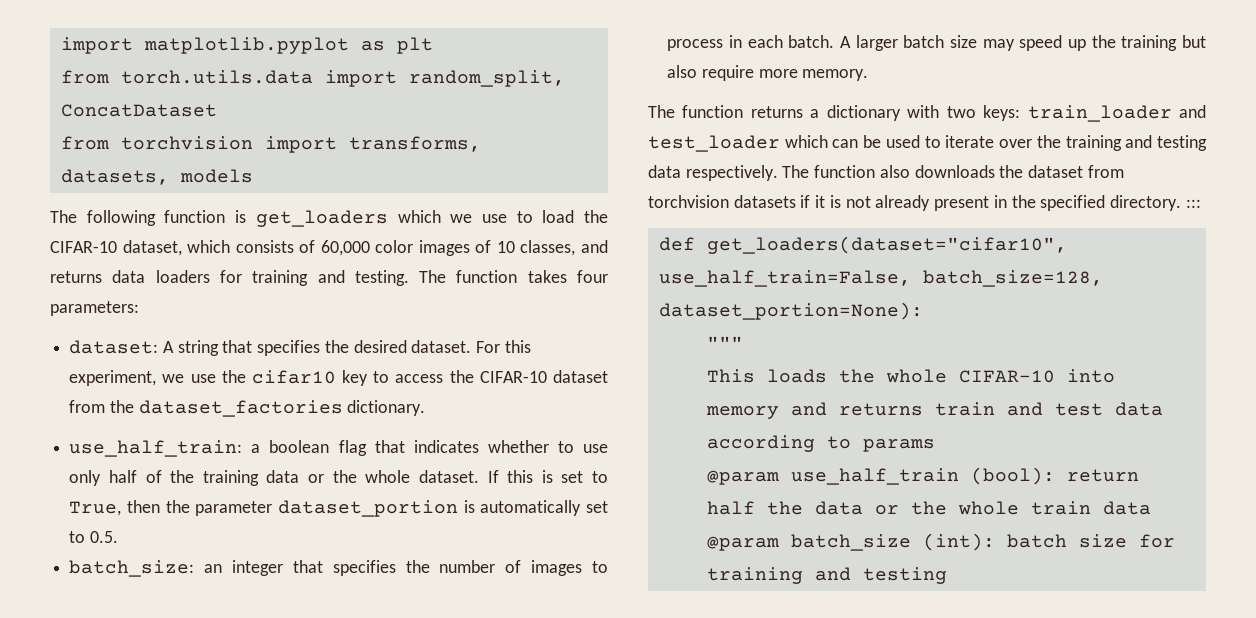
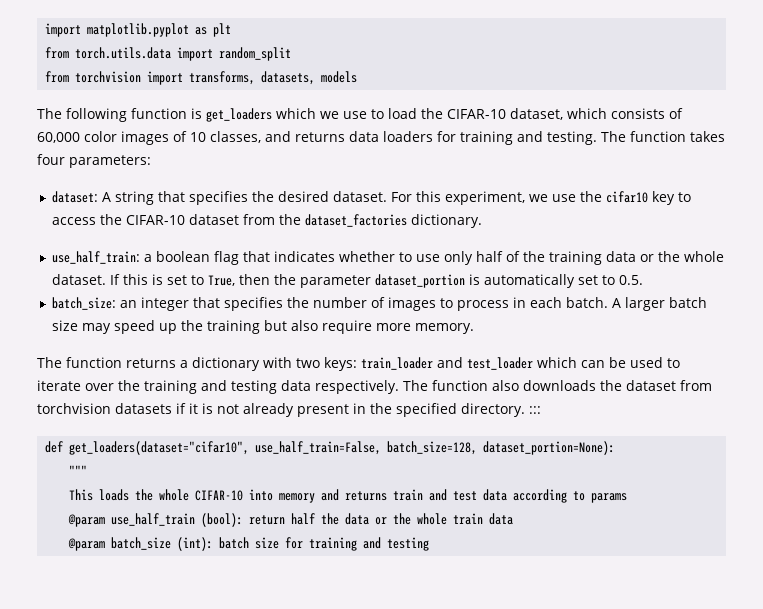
[408,70,565,87] [60,104,217,117] random_split, ConcatDataset -> [219,47,292,61] random_split

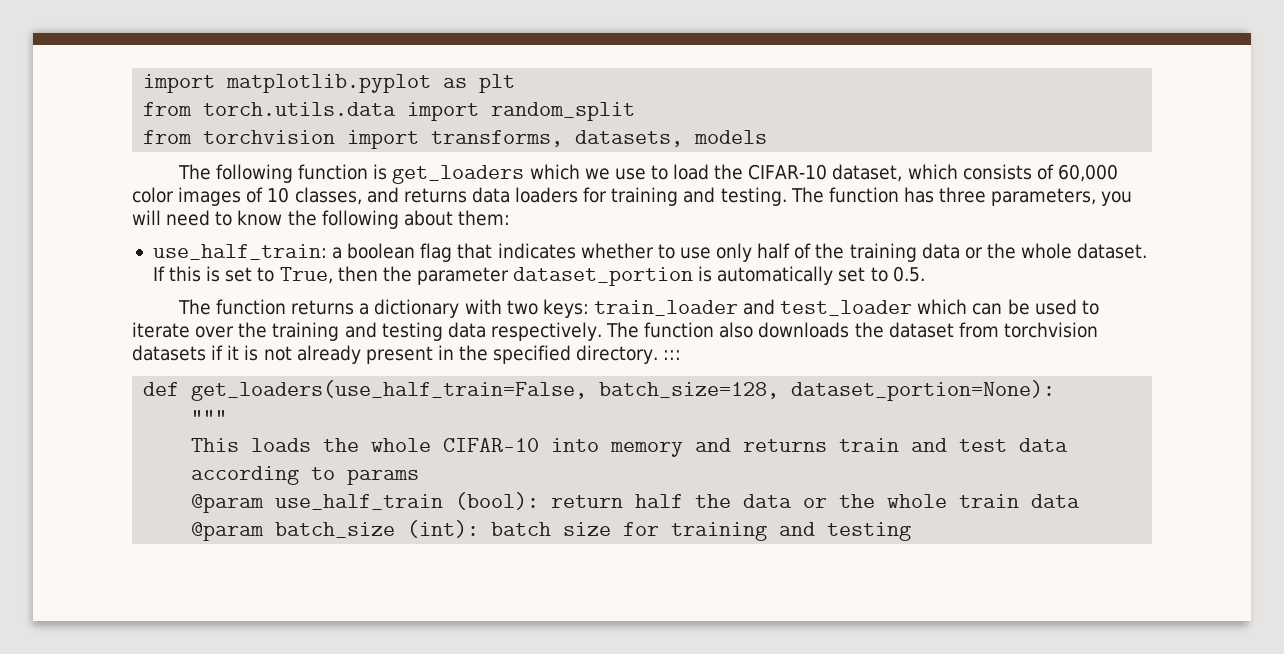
[690,131,725,142] [37,154,151,168] [51,191,691,205] [51,214,482,228] takes four parameters: // dataset: A string that specifies the desired dataset. For this experiment, we use the cifar10 key to access the CIFAR-10 dataset from the dataset_factories dictionary. -> [903,187,1133,206] [132,210,510,229] has three parameters, you will need to know the following about them:
[51,297,707,311] [51,320,474,334] // batch_size: an integer that specifies the number of images to process in each batch. A larger batch size may speed up the training but also require more memory. -> (925, 274) none
[69,441,382,455] get_loaders(dataset="cifar10", use_half_train=False, -> [191,380,588,401] get_loaders(use_half_train=False,

